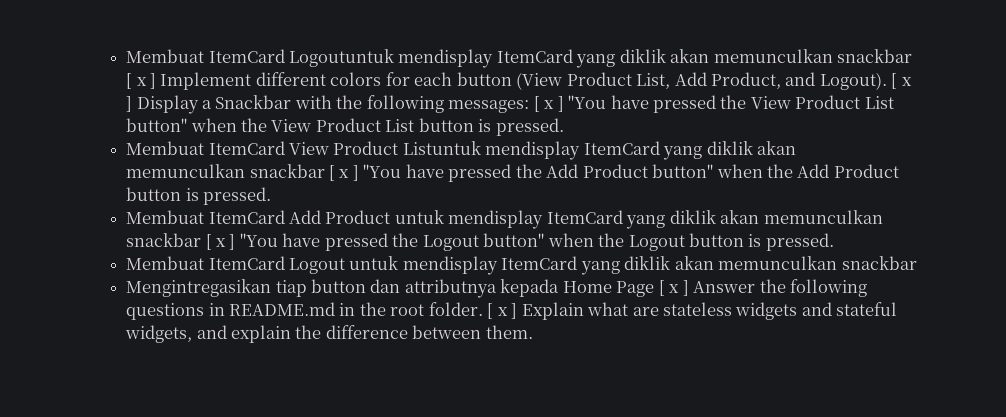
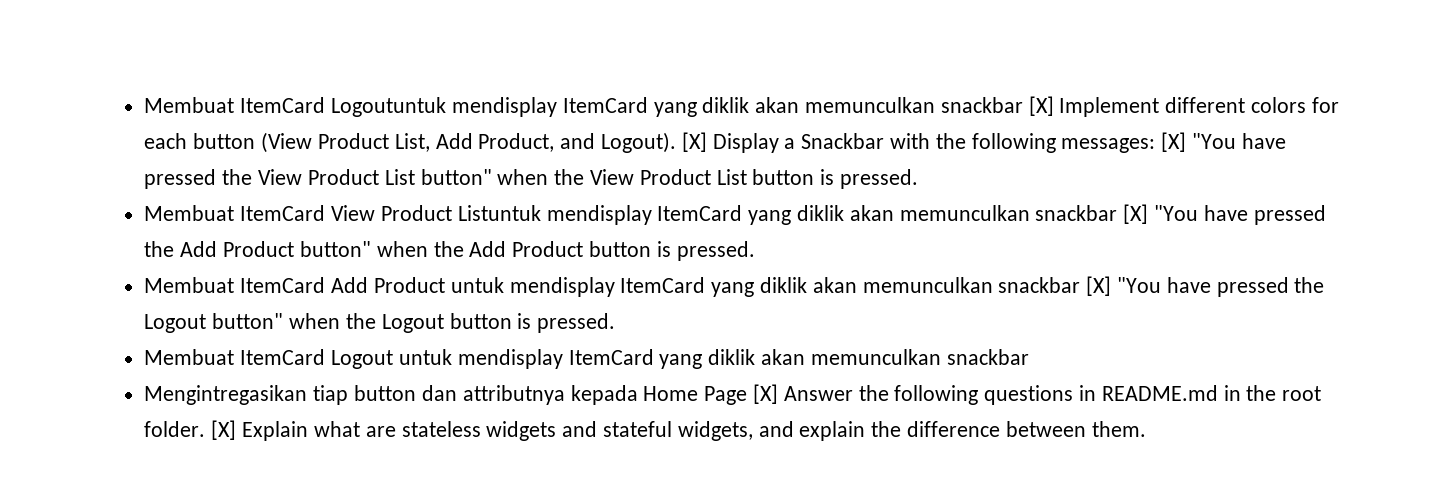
[126,73,156,89] [ x ] -> [1028,96,1054,116] [X]
[891,73,912,89] [126,96,133,112] [ x ] -> [681,132,707,152] [X]
[533,96,564,112] [ x ] -> [1161,132,1187,152] [X]
[328,165,359,181] [ x ] -> [1123,204,1149,224] [X]
[205,234,236,250] [ x ] -> [1086,276,1112,296] [X]
[658,280,689,296] [ x ] -> [752,384,778,404] [X]
[487,303,518,319] [ x ] -> [211,420,237,440] [X]

